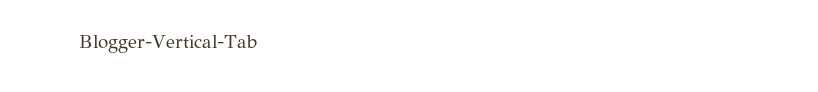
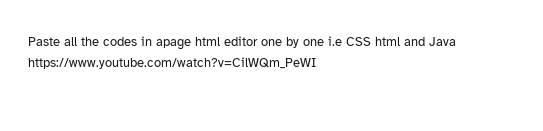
[79,35,257,53] Blogger-Vertical-Tab -> [28,36,456,50] [28,57,316,69] Paste all the codes in apage html editor one by one i.e CSS html and Java https://www.youtube.com/watch?v=CilWQm_PeWI

